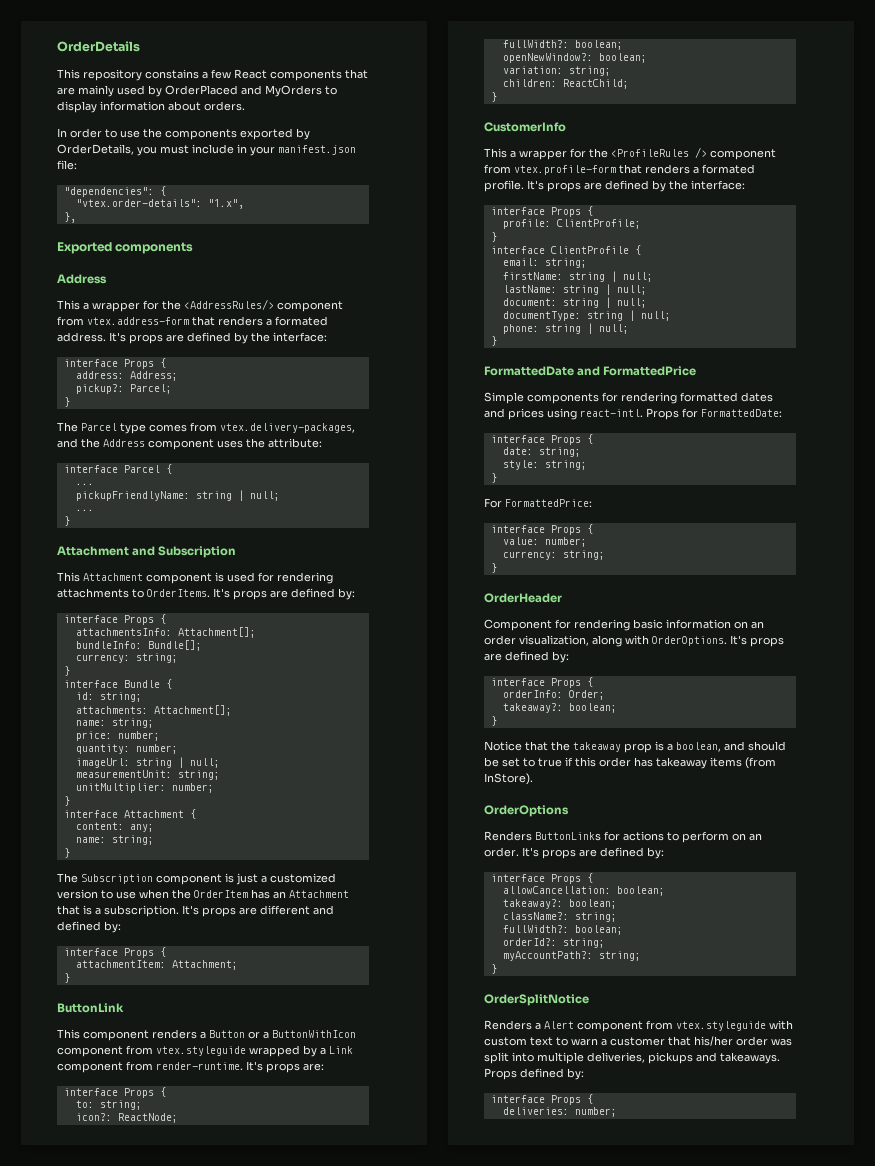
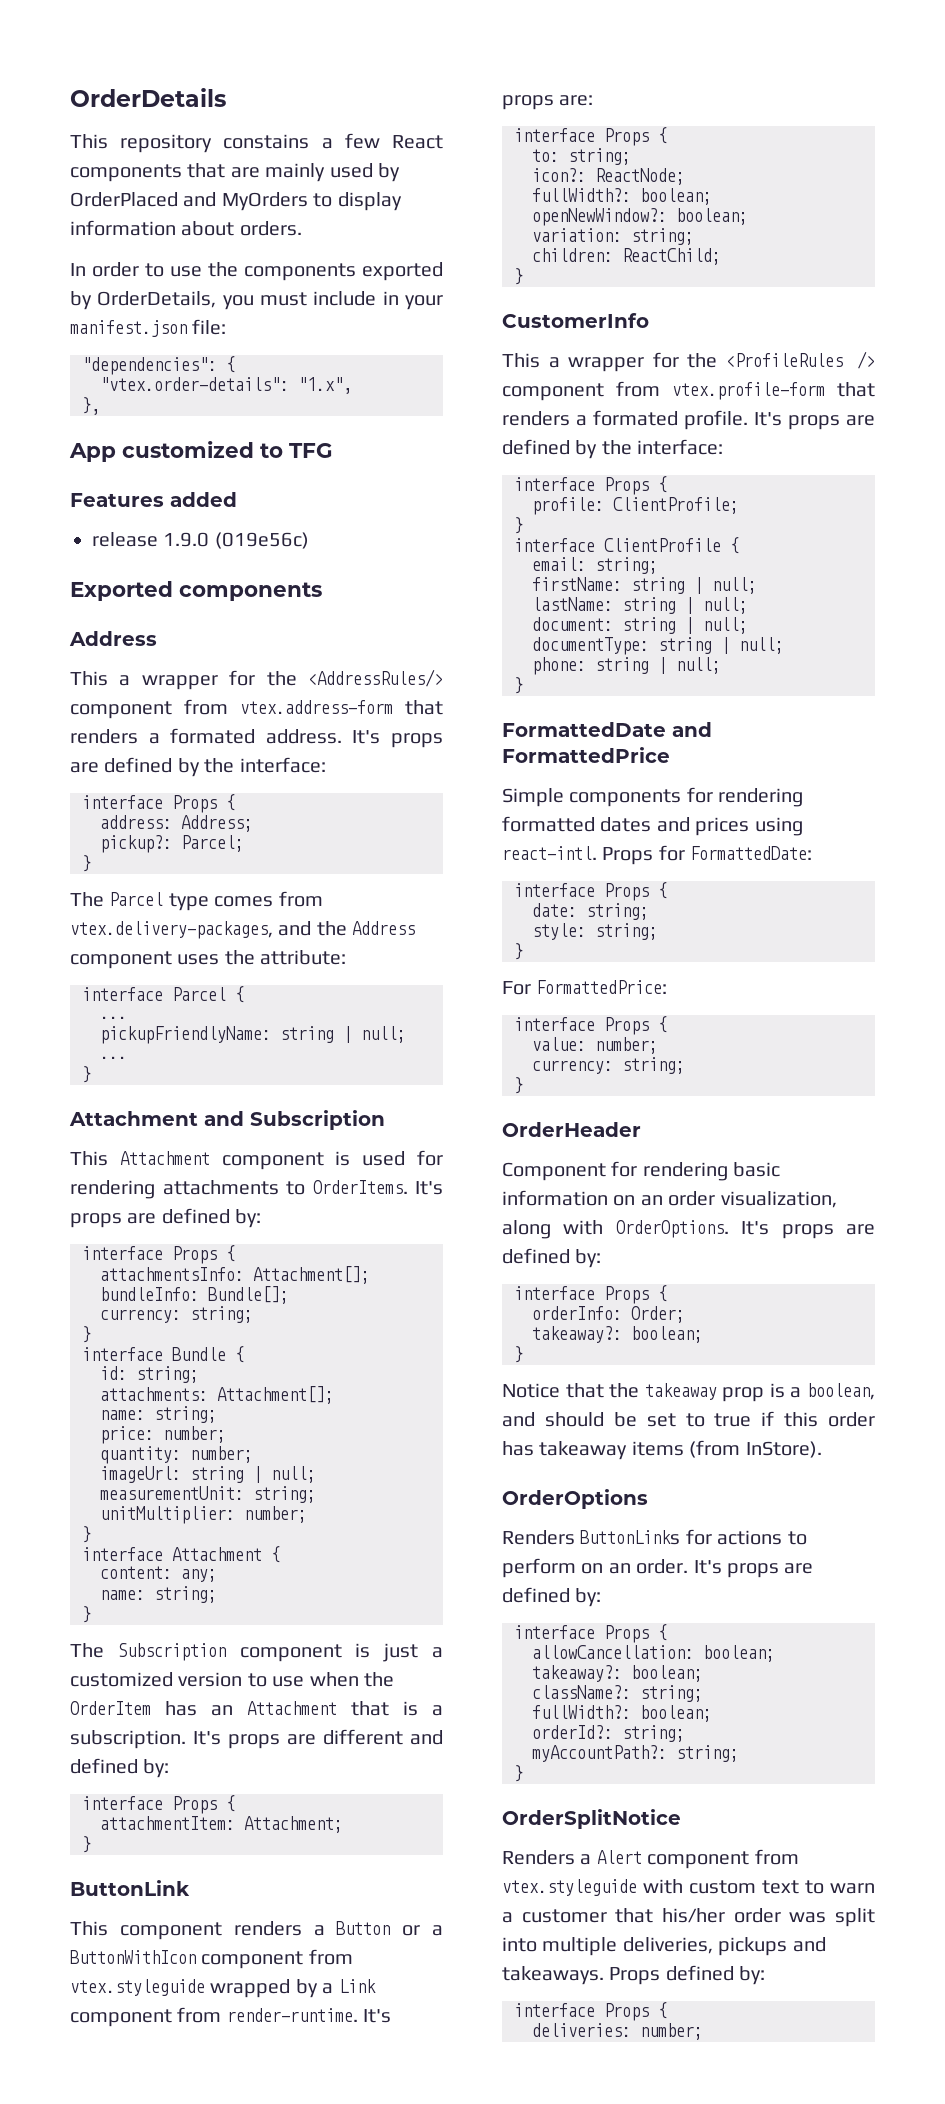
(76, 217) none -> [69,441,333,462] [70,492,237,507] [92,532,309,549] // App customized to TFG // Features added // release 1.9.0 (019e56c)

